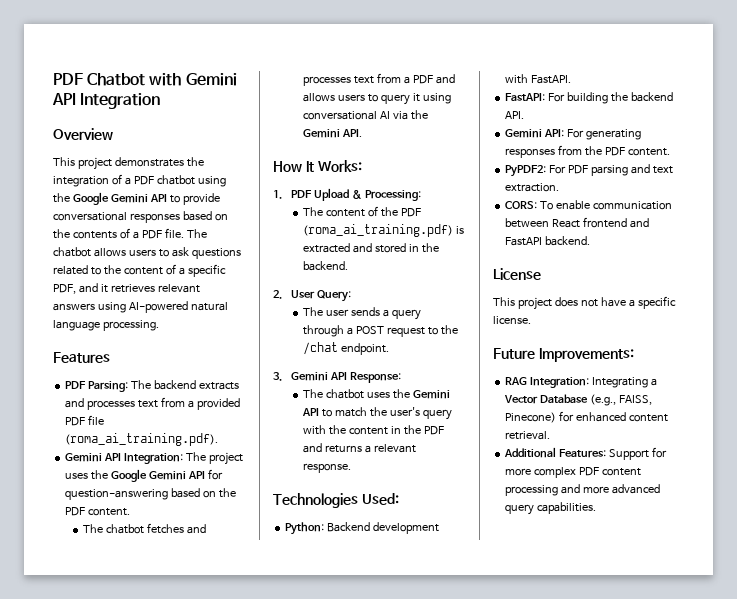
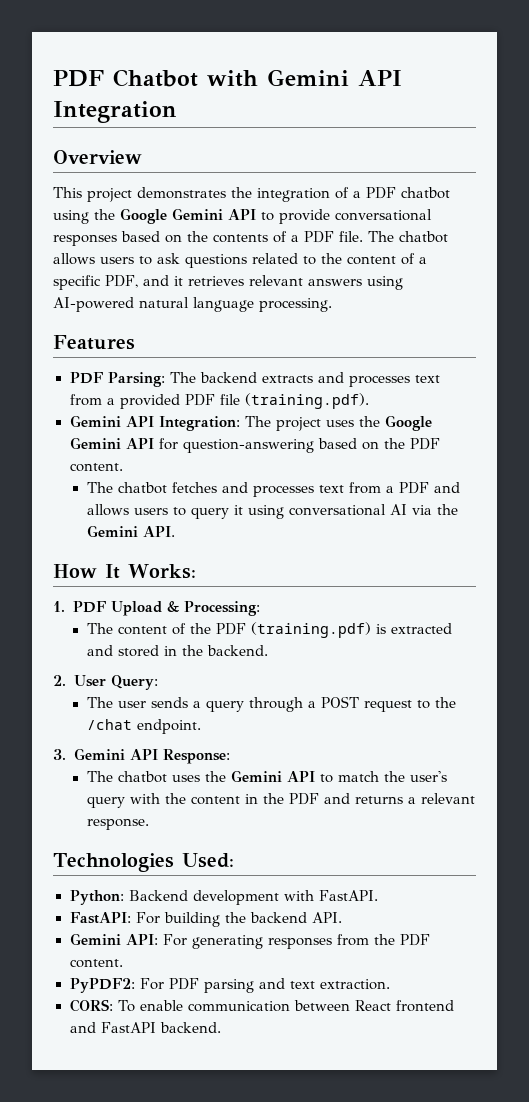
[65,433,219,446] (roma_ai_training.pdf). -> [244,393,369,409] (training.pdf).
[302,224,453,237] (roma_ai_training.pdf) -> [250,622,371,638] (training.pdf)
[493,268,541,280] [493,296,676,310] [493,316,531,324] [493,348,634,362] [505,377,658,388] [504,394,653,406] [505,411,669,423] [505,431,551,440] [504,447,668,460] [505,467,642,478] [505,484,661,496] [505,502,597,515] // License // This project does not have a specific license. // Future Improvements: // RAG Integration: Integrating a Vector Database (e.g., FAISS, Pinecone) for enhanced content retrieval. // Additional Features: Support for more complex PDF content processing and more advanced query capabilities. -> (221, 1027) none

